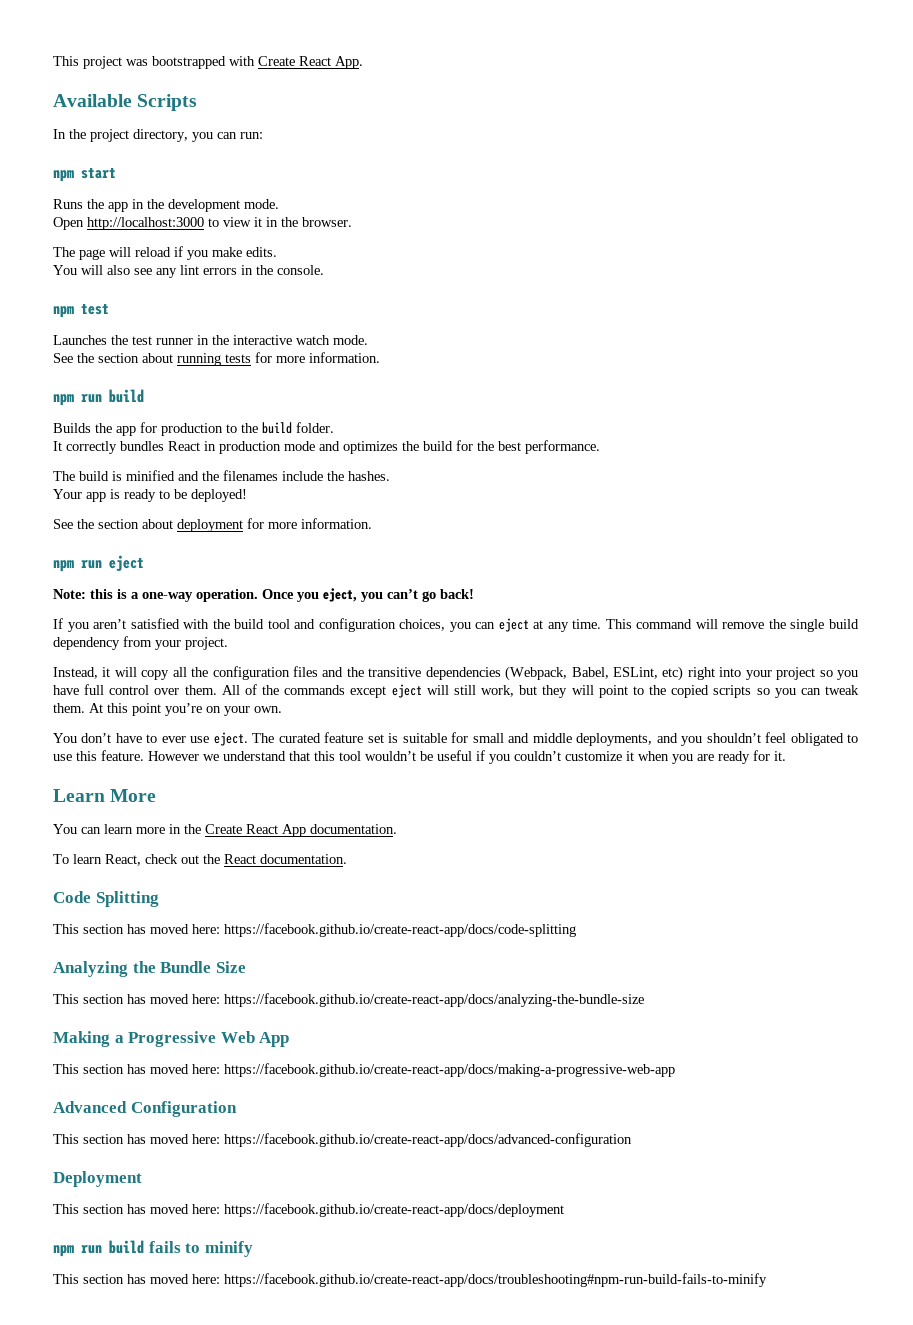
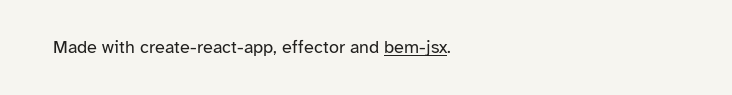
[53,56,363,69] [53,94,198,111] [53,129,263,142] [53,168,116,182] [53,199,279,212] [53,217,352,230] [53,246,277,260] [53,265,324,278] [53,304,109,318] [53,335,368,345] [53,352,380,366] [53,389,144,406] [53,422,334,436] [53,440,600,454] [53,470,390,481] [53,489,247,502] [53,518,372,532] [53,555,144,572] [53,588,474,602] [53,618,859,632] [53,636,228,650] [53,666,859,681] [53,684,859,698] [53,703,282,716] [53,732,858,746] [53,750,786,764] [53,789,157,802] [53,824,397,837] [53,854,347,866] [53,891,159,907] [53,923,576,937] [53,961,246,977] [53,993,644,1007] [53,1031,290,1047] [53,1063,675,1077] [53,1101,237,1117] [53,1133,632,1147] [53,1171,142,1187] [53,1203,564,1217] [53,1240,253,1257] [53,1273,767,1287] This project was bootstrapped with Create React App. // Available Scripts // In the project directory, you can run: // npm start // Runs the app in the development mode. // Open http://localhost:3000 to view it in the browser. // The page will reload if you make edits. // You will also see any lint errors in the console. // npm test // Launches the test runner in the interactive watch mode. // See the section about running tests for more information. // npm run build // Builds the app for production to the build folder. // It correctly bundles React in production mode and optimizes the build for the best performance. // The build is minified and the filenames include the hashes. // Your app is ready to be deployed! // See the section about deployment for more information. // npm run eject // Note: this is a one-way operation. Once you eject, you can’t go back! // If you aren’t satisfied with the build tool and configuration choices, you can eject at any time. This command will remove the single build dependency from your project. // Instead, it will copy all the configuration files and the transitive dependencies (Webpack, Babel, ESLint, etc) right into your project so you have full control over them. All of the commands except eject will still work, but they will point to the copied scripts so you can tweak them. At this point you’re on your own. // You don’t have to ever use eject. The curated feature set is suitable for small and middle deployments, and you shouldn’t feel obligated to use this feature. However we understand that this tool wouldn’t be useful if you couldn’t customize it when you are ready for it. // Learn More // You can learn more in the Create React App documentation. // To learn React, check out the React documentation. // Code Splitting // This section has moved here: https://facebook.github.io/create-react-app/docs/code-splitting // Analyzing the Bundle Size // This section has moved here: https://facebook.github.io/create-react-app/docs/analyzing-the-bundle-size // Making a Progressive Web App // This section has moved here: https://facebook.github.io/create-react-app/docs/making-a-progressive-web-app // Advanced Configuration // This section has moved here: https://facebook.github.io/create-react-app/docs/advanced-configuration // Deployment // This section has moved here: https://facebook.github.io/create-react-app/docs/deployment // npm run build fails to minify // This section has moved here: https://facebook.github.io/create-react-app/docs/troubleshooting#npm-run-build-fails-to-minify -> [53,39,451,56] Made with create-react-app, effector and bem-jsx.

